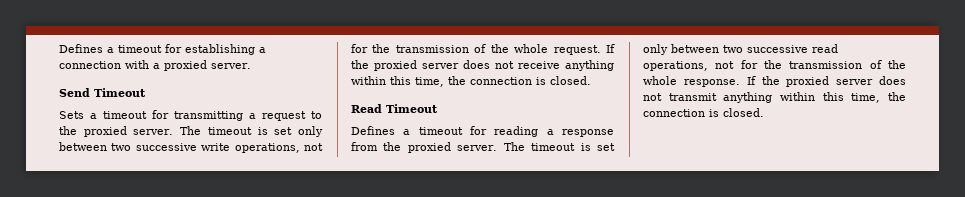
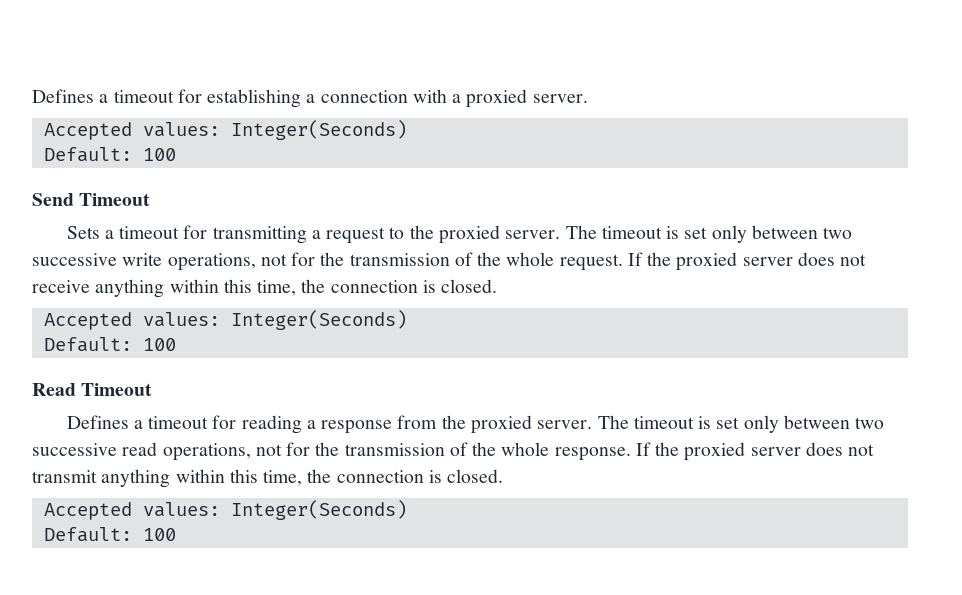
(251, 66) none -> [43,120,407,140] [43,147,176,162] // Accepted values: Integer(Seconds) // Default: 100
(591, 80) none -> [43,310,407,330] [43,337,176,352] // Accepted values: Integer(Seconds) // Default: 100
(764, 112) none -> [43,500,407,520] [43,527,176,542] // Accepted values: Integer(Seconds) // Default: 100

